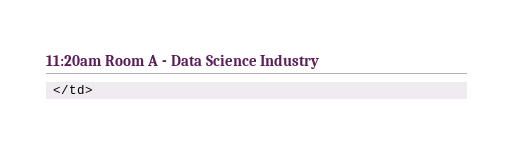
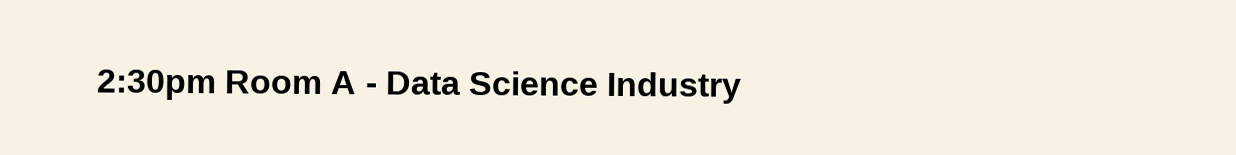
[46,55,102,66] 11:20am -> [96,69,217,101] 2:30pm
[53,85,94,94] // </td> -> (743, 87) none

